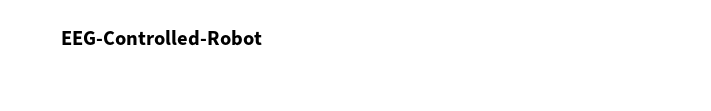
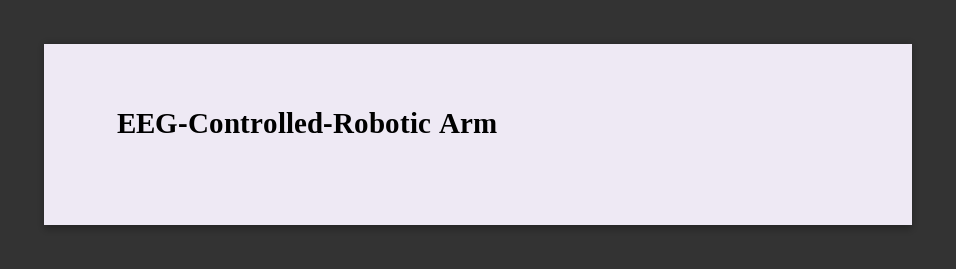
[61,30,262,46] EEG-Controlled-Robot -> [117,112,497,133] EEG-Controlled-Robotic Arm

